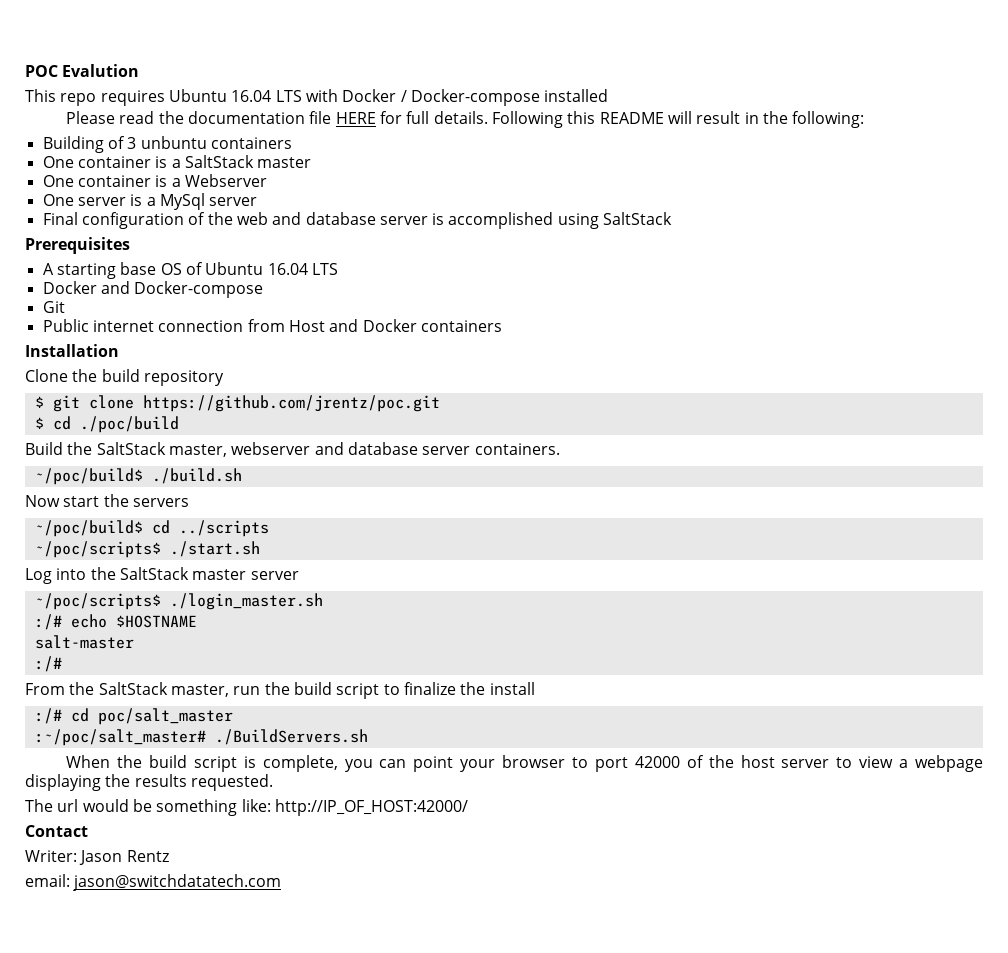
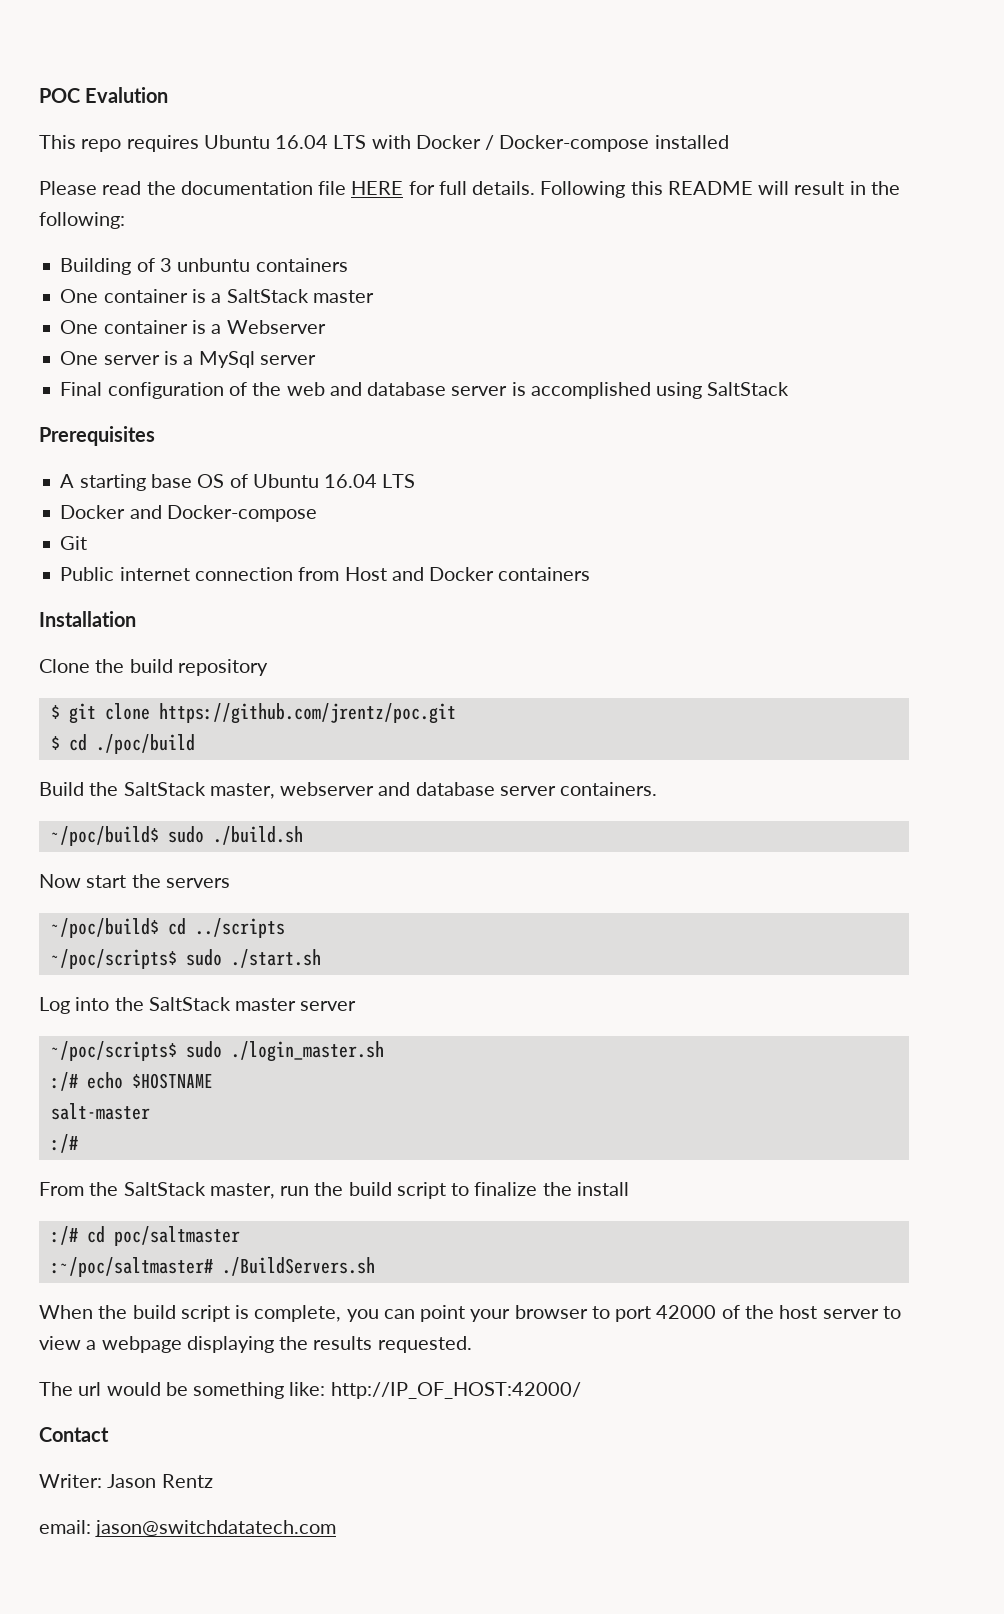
(143, 476) none -> [167,826,204,843] sudo
(161, 549) none -> [185,949,222,966] sudo
(161, 601) none -> [185,1041,222,1058] sudo
[97,708,233,725] [34,729,206,746] poc/salt_master // :~/poc/salt_master# -> [113,1226,240,1246] [50,1257,213,1277] poc/saltmaster // :~/poc/saltmaster#

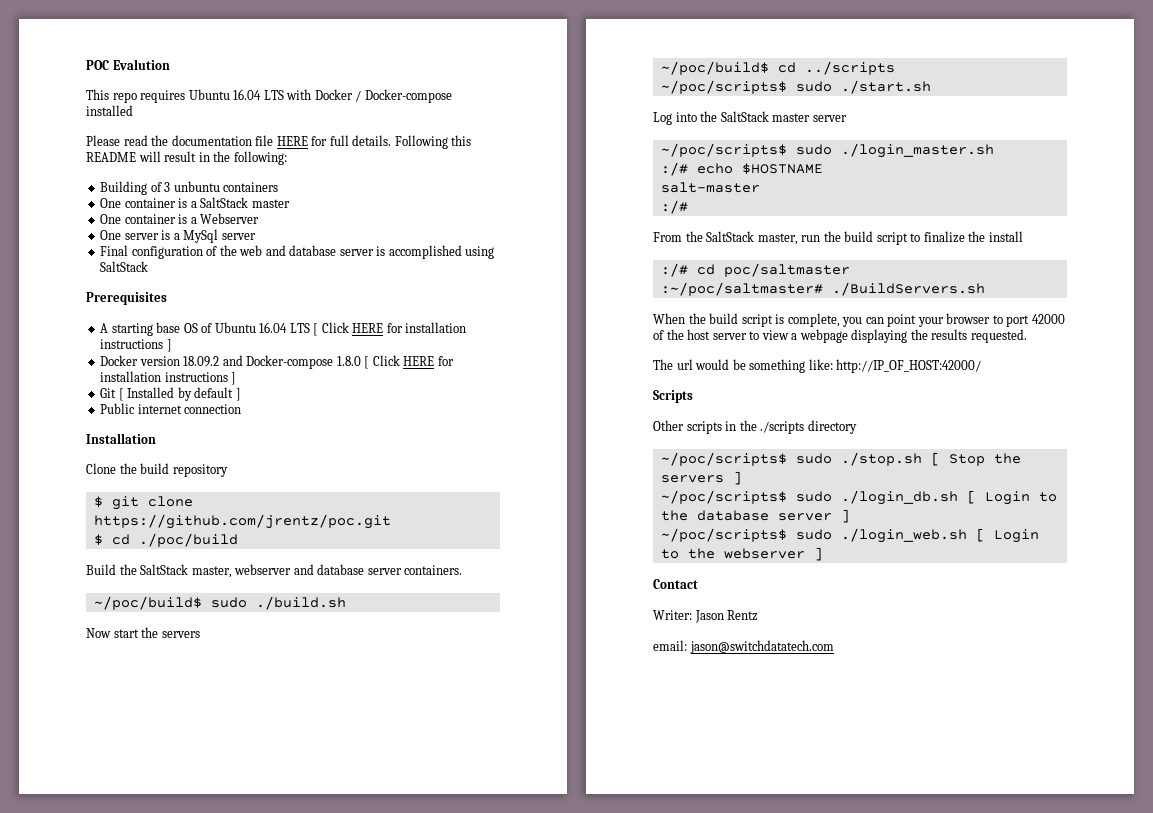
[60,505,126,519] // Docker -> [313,322,467,336] [100,339,172,352] [100,355,220,367] [ Click HERE for installation instructions ] // Docker version 18.09.2
[60,536,88,550] [60,567,591,581] // Git // Public internet connection from Host and Docker containers -> [336,355,454,369] [100,371,237,385] [100,387,241,401] [100,403,242,414] 1.8.0 [ Click HERE for installation instructions ] // Git [ Installed by default ] // Public internet connection
(581, 1390) none -> [653,390,693,403] [653,420,857,434] [660,452,1021,466] [660,471,742,485] [660,490,1057,505] [660,509,850,523] [660,528,1039,543] [660,547,823,561] // Scripts // Other scripts in the ./scripts directory // ~/poc/scripts$ sudo ./stop.sh [ Stop the servers ] // ~/poc/scripts$ sudo ./login_db.sh [ Login to the database server ] // ~/poc/scripts$ sudo ./login_web.sh [ Login to the webserver ]

